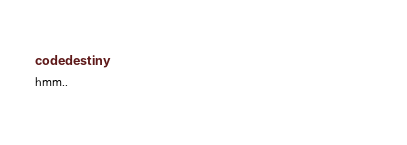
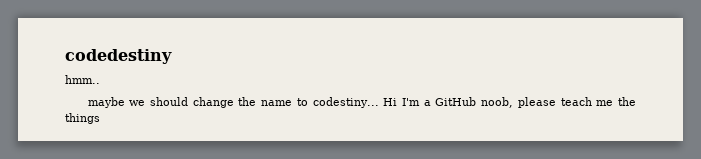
(68, 81) none -> [87,97,636,108] [65,113,100,124] // maybe we should change the name to codestiny... Hi I'm a GitHub noob, please teach me the things

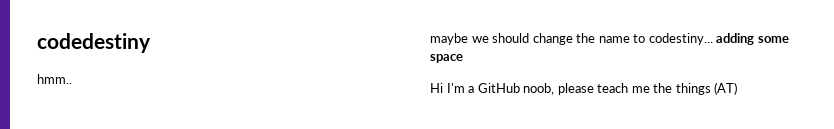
(379, 102) none -> [716,33,789,45] [430,54,463,63] adding some space //
(100, 118) none -> [714,82,738,95] (AT)

